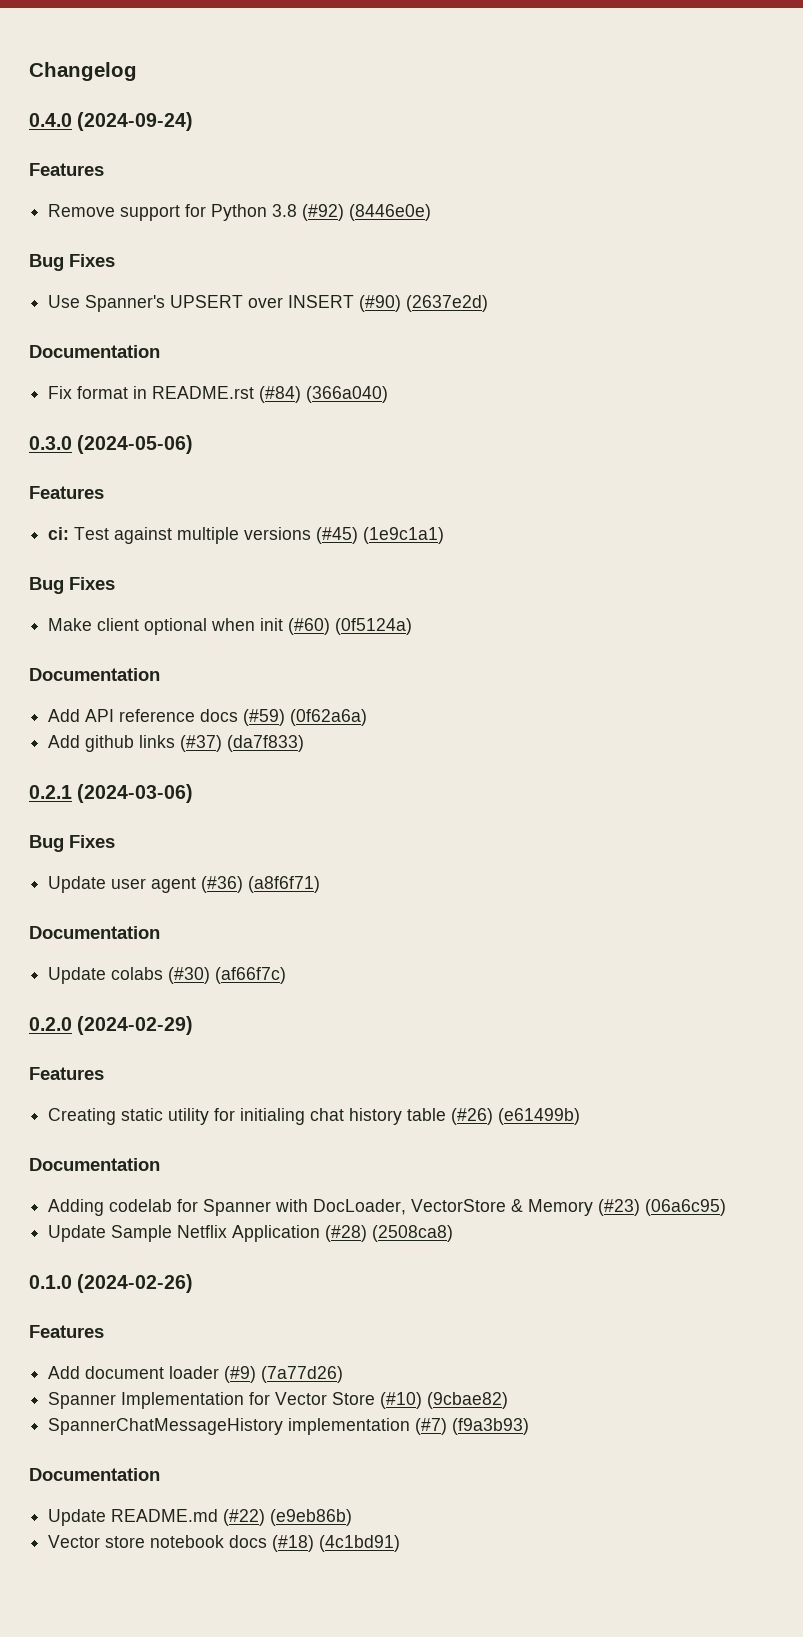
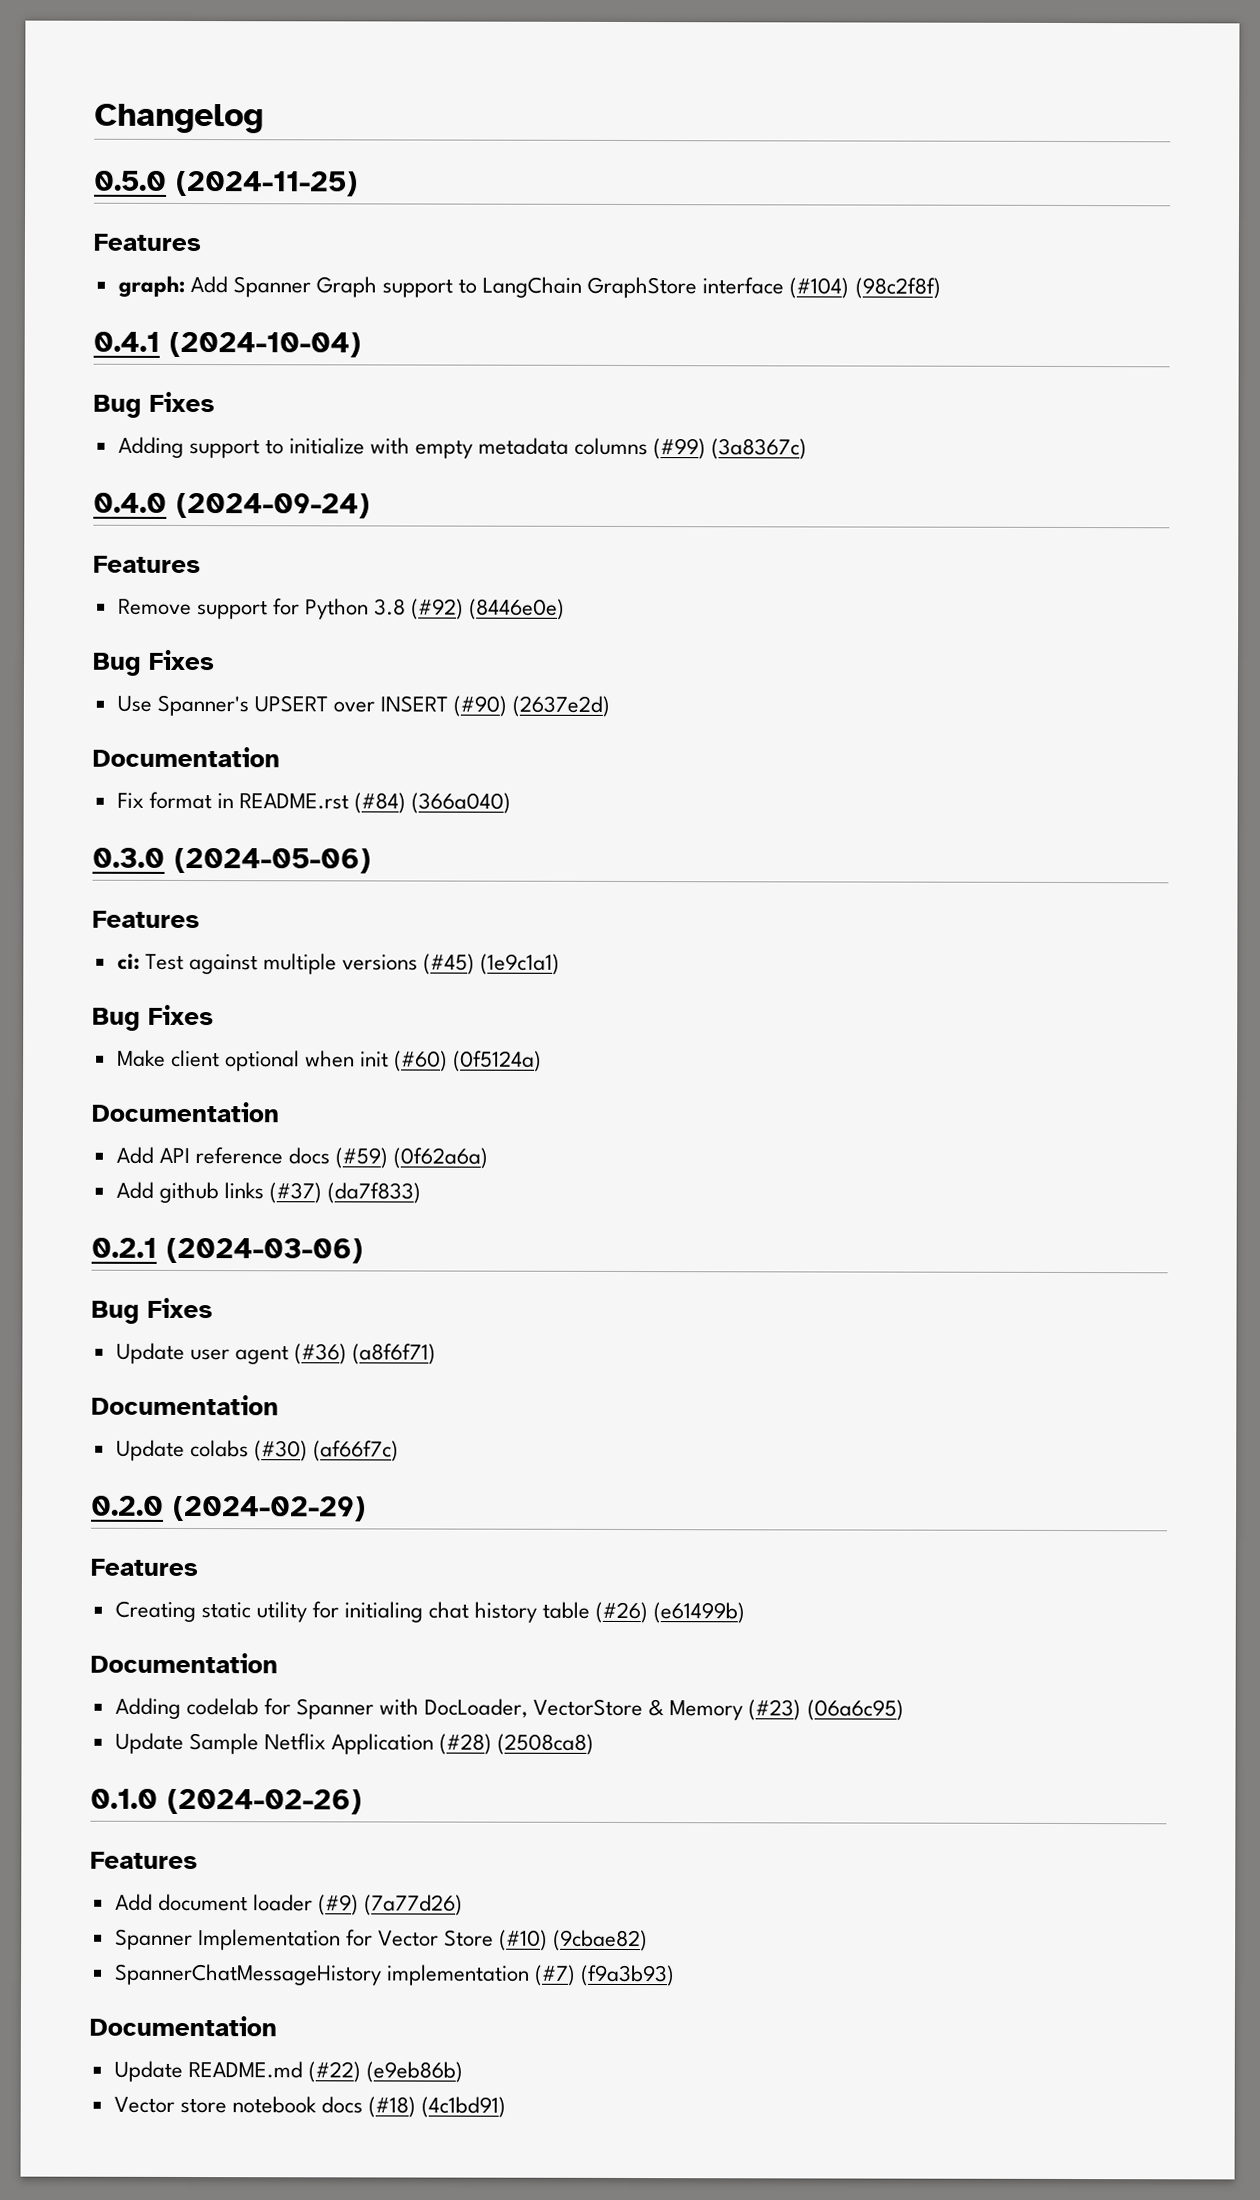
(137, 71) none -> [94,170,358,197] [93,233,201,252] [117,275,941,299] [93,331,361,358] [93,391,215,418] [117,436,808,460] // 0.5.0 (2024-11-25) // Features // graph: Add Spanner Graph support to LangChain GraphStore interface (#104) (98c2f8f) // 0.4.1 (2024-10-04) // Bug Fixes // Adding support to initialize with empty metadata columns (#99) (3a8367c)

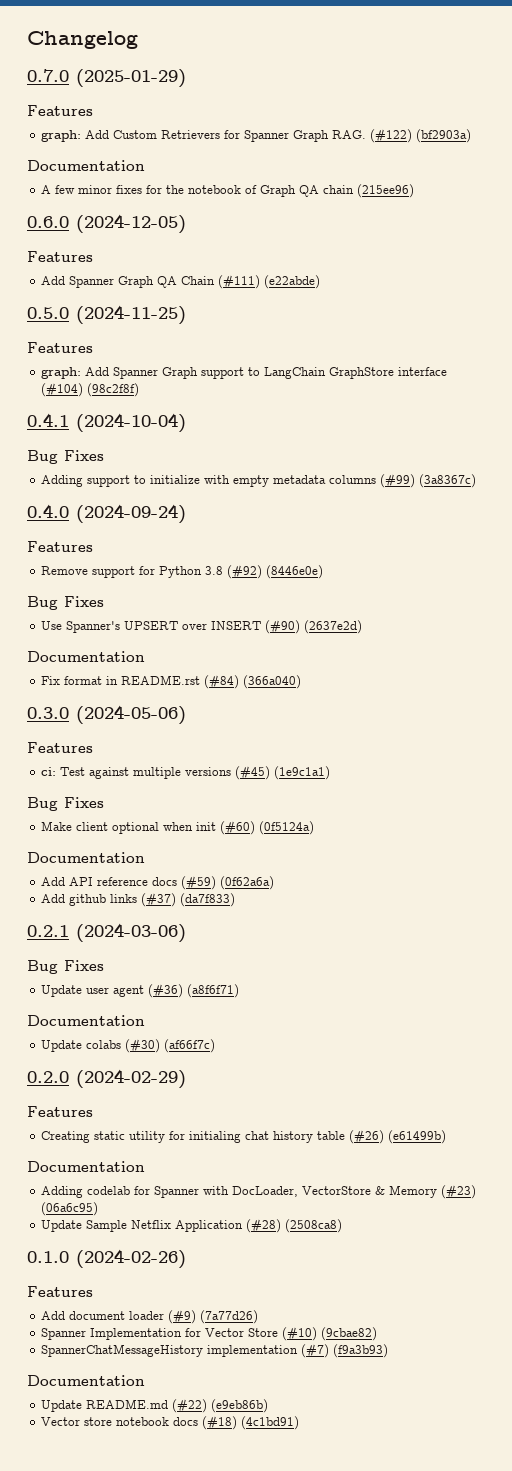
(264, 118) none -> [27,69,186,88] [27,105,93,116] [41,129,472,143] [27,160,145,171] [41,184,415,198] [27,214,186,234] [27,251,93,262] [41,275,321,289] // 0.7.0 (2025-01-29) // Features // graph: Add Custom Retrievers for Spanner Graph RAG. (#122) (bf2903a) // Documentation // A few minor fixes for the notebook of Graph QA chain (215ee96) // 0.6.0 (2024-12-05) // Features // Add Spanner Graph QA Chain (#111) (e22abde)

